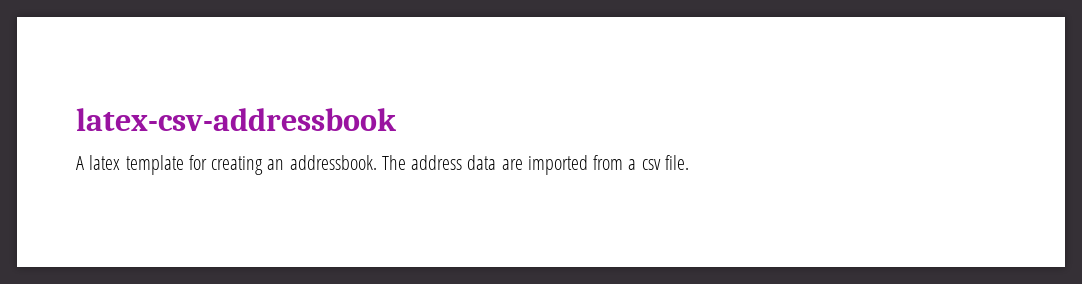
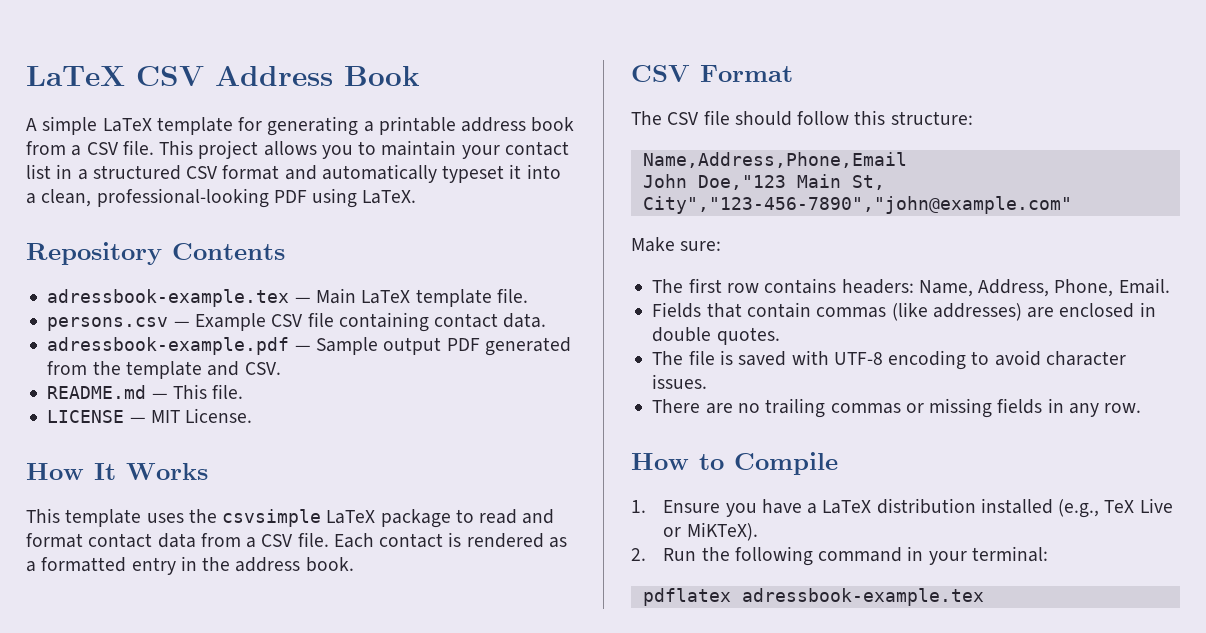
[76,108,397,131] [76,155,689,175] latex-csv-addressbook // A latex template for creating an addressbook. The address data are imported from a csv file. -> [26,66,420,86] [26,116,575,136] [26,140,569,159] [26,164,561,183] [26,188,417,208] [26,242,285,265] [47,288,528,307] [47,312,547,332] [47,337,571,356] [47,361,281,379] [47,384,244,399] [47,408,253,423] [26,463,208,480] [26,508,555,528] [26,532,567,548] [26,556,354,575] [631,65,793,82] [631,110,973,126] [642,152,907,168] [642,174,885,190] [642,196,1072,214] [631,237,722,252] [652,278,1170,297] [652,302,1156,321] [652,327,780,345] [652,350,1126,370] [652,374,708,389] [652,398,1142,418] [631,452,838,475] [631,498,1173,518] [663,522,758,541] [631,546,1048,566] [642,588,984,606] LaTeX CSV Address Book // A simple LaTeX template for generating a printable address book from a CSV file. This project allows you to maintain your contact list in a structured CSV format and automatically typeset it into a clean, professional-looking PDF using LaTeX. // Repository Contents // adressbook-example.tex — Main LaTeX template file. // persons.csv — Example CSV file containing contact data. // adressbook-example.pdf — Sample output PDF generated from the template and CSV. // README.md — This file. // LICENSE — MIT License. // How It Works // This template uses the csvsimple LaTeX package to read and format contact data from a CSV file. Each contact is rendered as a formatted entry in the address book. // CSV Format // The CSV file should follow this structure: // Name,Address,Phone,Email // John Doe,"123 Main St, City","123-456-7890","john@example.com" // Make sure: // The first row contains headers: Name, Address, Phone, Email. // Fields that contain commas (like addresses) are enclosed in double quotes. // The file is saved with UTF-8 encoding to avoid character issues. // There are no trailing commas or missing fields in any row. // How to Compile // 1. Ensure you have a LaTeX distribution installed (e.g., TeX Live or MiKTeX). // 2. Run the following command in your terminal: // pdflatex adressbook-example.tex

